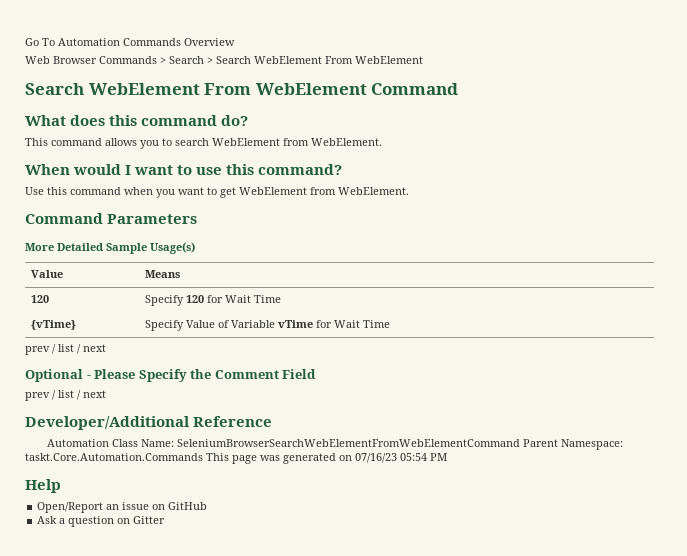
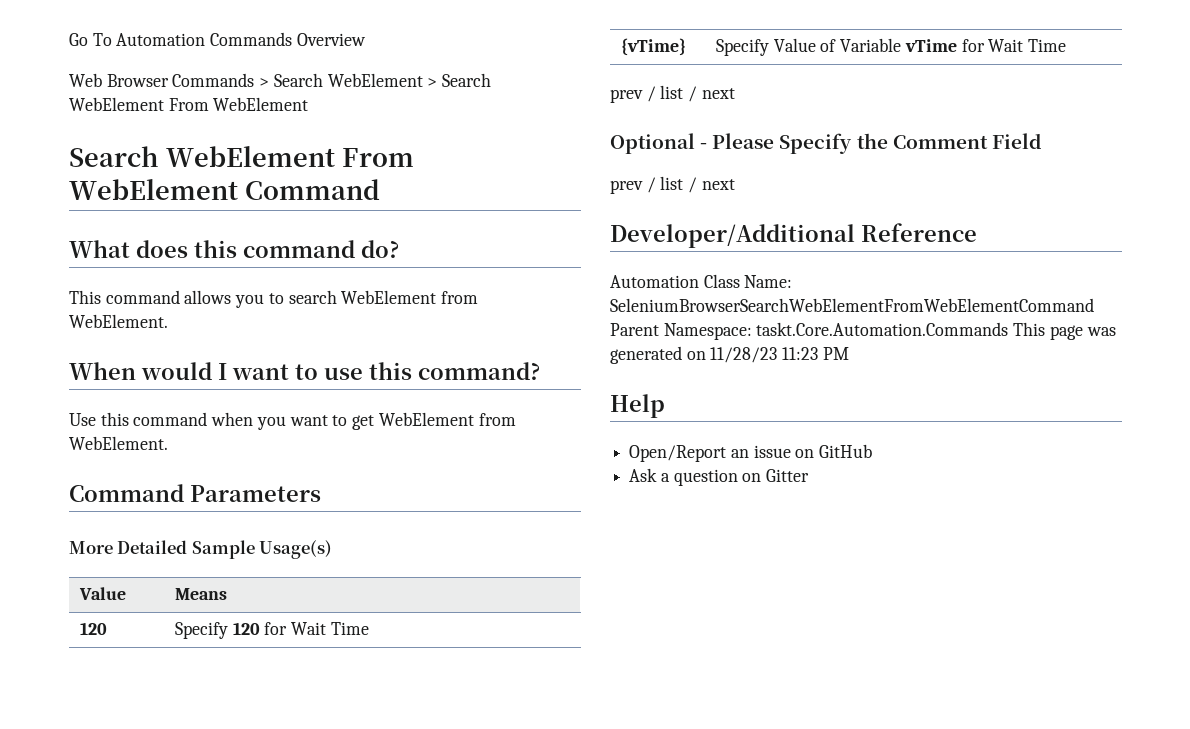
(204, 60) none -> [327,73,423,87] WebElement
[355,453,427,463] 07/16/23 05:54 -> [710,347,819,363] 11/28/23 11:23

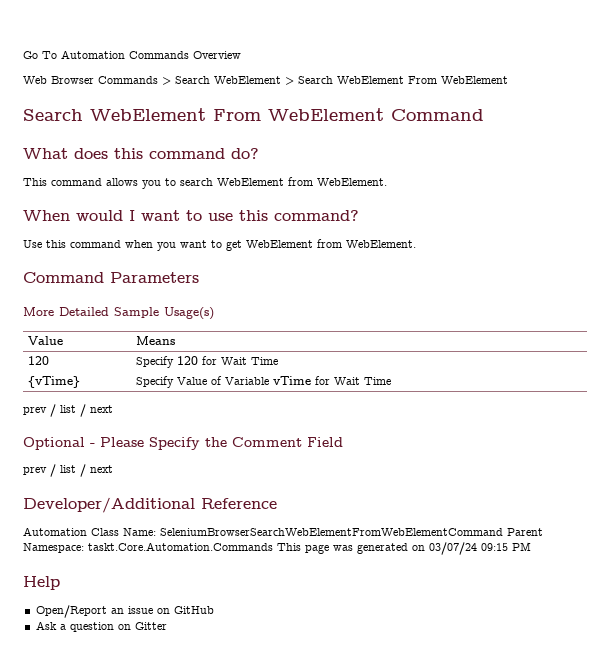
[710,347,819,363] 11/28/23 11:23 -> [429,542,508,555] 03/07/24 09:15

